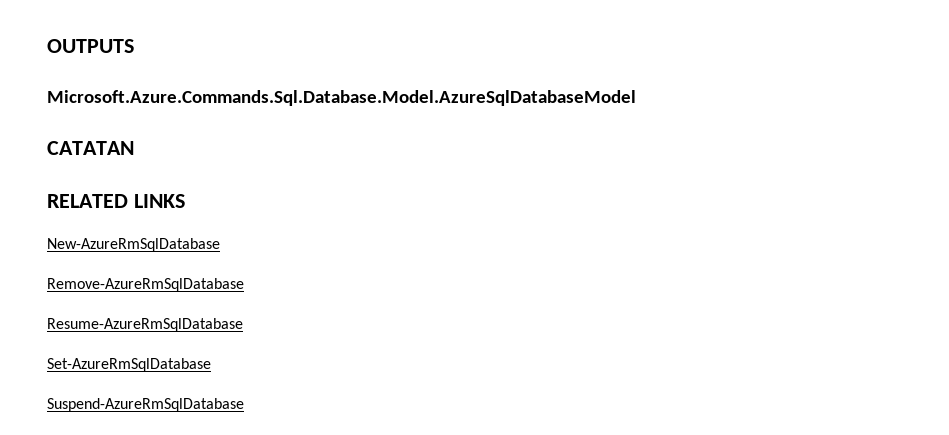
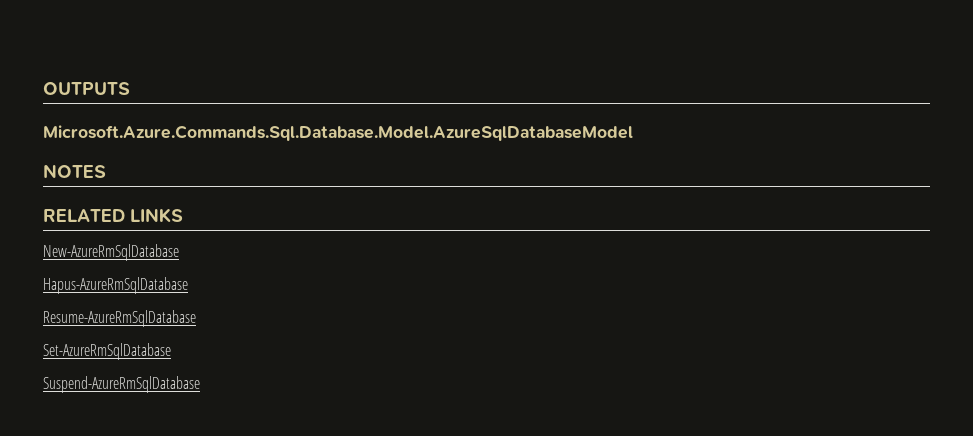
[47,141,134,155] CATATAN -> [43,164,106,178] NOTES
[47,278,244,292] Remove-AzureRmSqlDatabase -> [43,277,188,294] Hapus-AzureRmSqlDatabase

